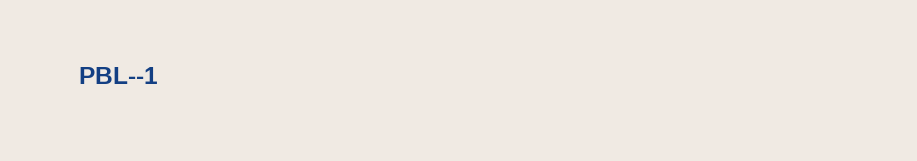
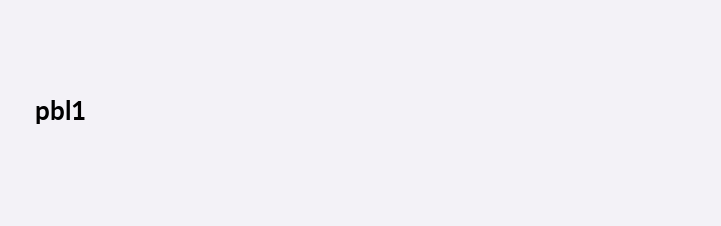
[79,67,158,84] PBL--1 -> [35,100,86,124] pbl1

